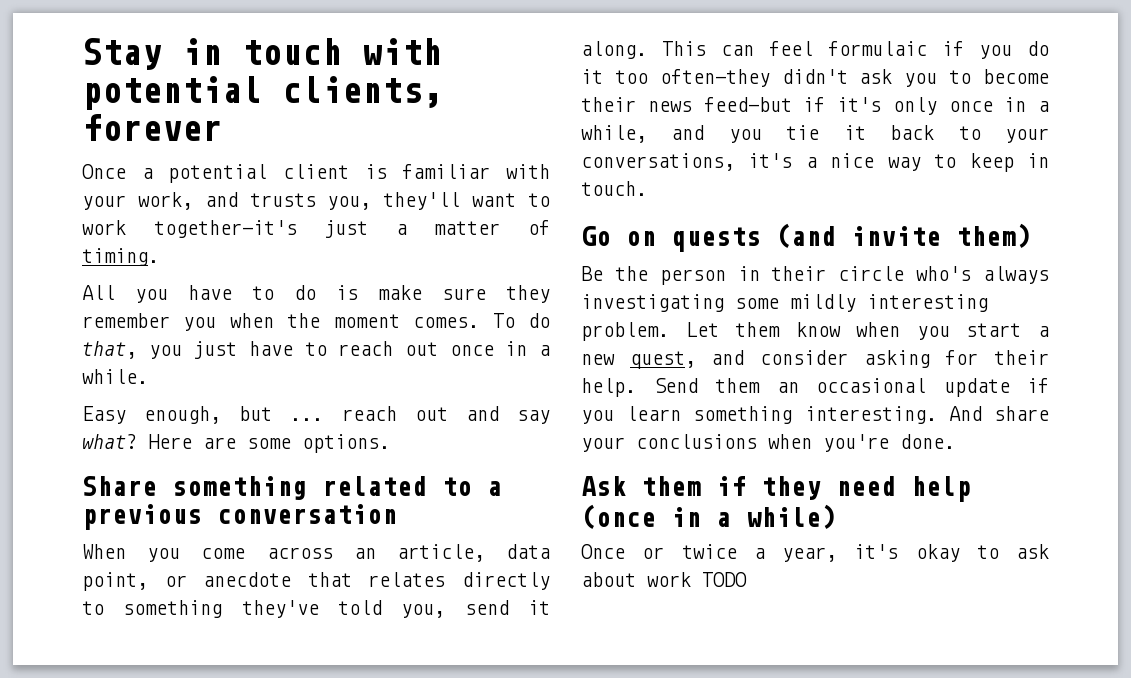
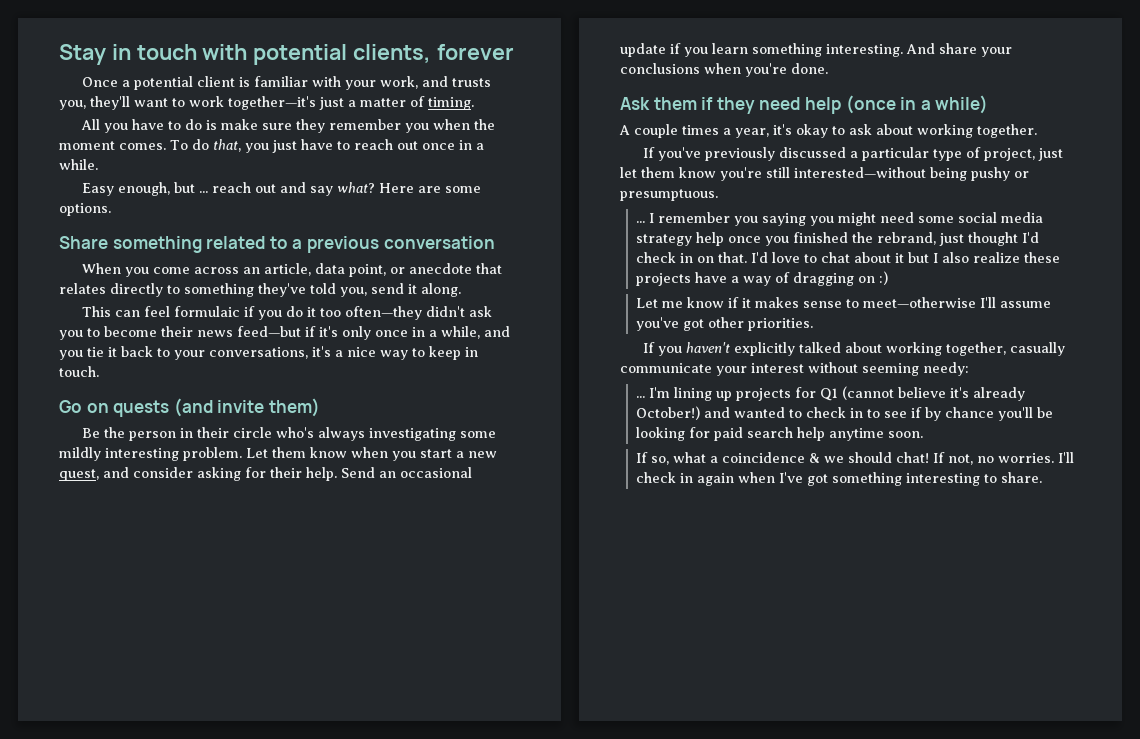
(647, 50) none -> (461, 290) //
[715,378,760,393] them -> (375, 472) none
[581,544,737,559] Once or twice -> [619,124,719,138] A couple times
[647,572,747,587] work TODO -> [917,124,1037,138] [643,147,1064,161] [620,167,1029,181] [620,189,718,201] [636,212,1044,226] [636,232,1040,246] [636,252,1061,263] [636,271,889,286] [636,297,1052,308] [636,317,814,331] [643,342,1066,356] [620,362,969,376] [636,386,1026,401] [636,406,1054,421] [636,427,924,441] [636,452,1075,465] [636,472,1043,486] working together. // If you've previously discussed a particular type of project, just let them know you're still interested—without being pushy or presumptuous. // ... I remember you saying you might need some social media strategy help once you finished the rebrand, just thought I'd check in on that. I'd love to chat about it but I also realize these projects have a way of dragging on :) // Let me know if it makes sense to meet—otherwise I'll assume you've got other priorities. // If you haven't explicitly talked about working together, casually communicate your interest without seeming needy: // ... I'm lining up projects for Q1 (cannot believe it's already October!) and wanted to check in to see if by chance you'll be looking for paid search help anytime soon. // If so, what a coincidence & we should chat! If not, no worries. I'll check in again when I've got something interesting to share.

